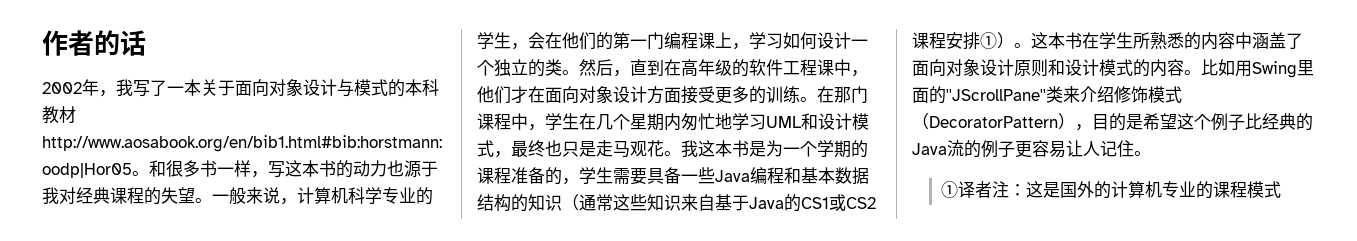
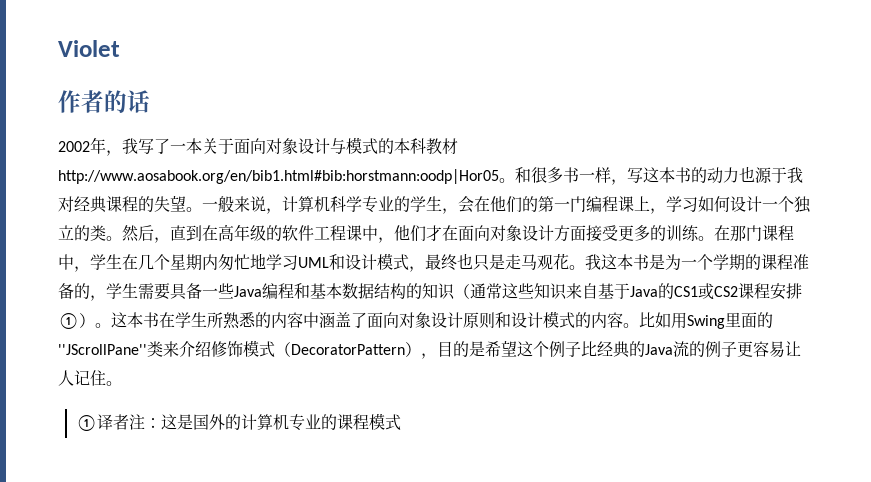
(42, 43) none -> [58,40,120,57] Violet //

